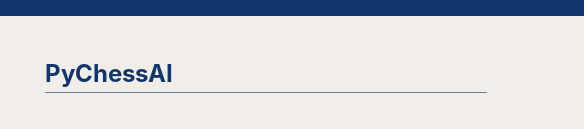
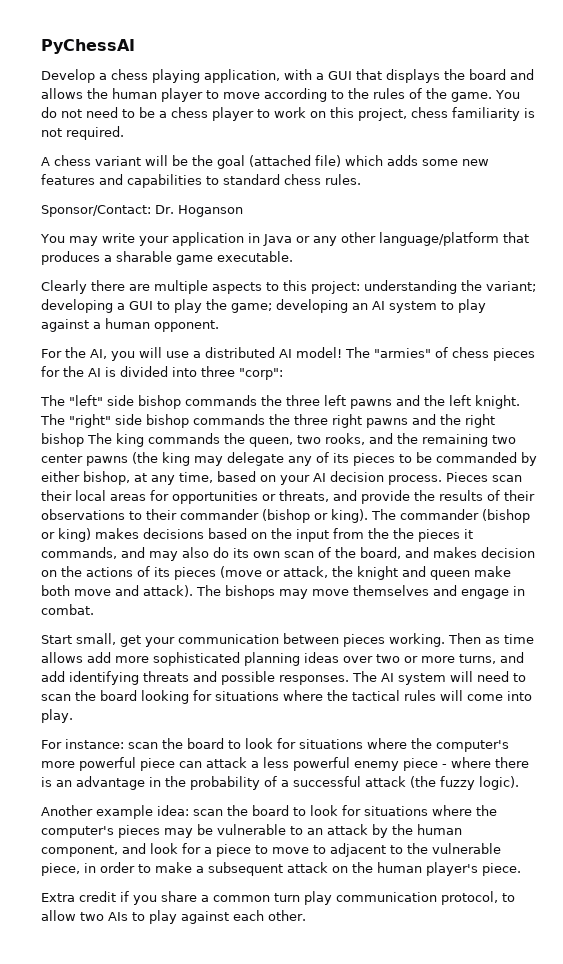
(173, 75) none -> [41,69,534,83] [41,88,520,102] [41,107,535,121] [41,126,124,140] [41,155,489,169] [41,174,361,188] [41,205,243,217] [40,232,529,246] [41,251,293,265] [41,280,536,294] [41,299,486,313] [41,318,219,332] [41,347,535,361] [41,366,283,380] [40,395,520,409] [40,414,495,428] [41,433,516,447] [41,452,537,466] [41,471,522,485] [41,490,535,504] [41,509,530,523] [41,528,473,542] [41,547,535,561] [41,566,511,580] [41,585,525,599] [41,604,94,615] [41,633,534,647] [41,652,524,666] [41,671,526,685] [41,690,532,704] [41,709,73,723] [41,738,509,752] [41,757,529,771] [41,776,519,790] [41,805,497,819] [41,824,462,838] [41,843,501,857] [41,862,521,876] [41,891,515,905] [41,910,306,924] // Develop a chess playing application, with a GUI that displays the board and allows the human player to move according to the rules of the game. You do not need to be a chess player to work on this project, chess familiarity is not required. // A chess variant will be the goal (attached file) which adds some new features and capabilities to standard chess rules. // Sponsor/Contact: Dr. Hoganson // You may write your application in Java or any other language/platform that produces a sharable game executable. // Clearly there are multiple aspects to this project: understanding the variant; developing a GUI to play the game; developing an AI system to play against a human opponent. // For the AI, you will use a distributed AI model! The "armies" of chess pieces for the AI is divided into three "corp": // The "left" side bishop commands the three left pawns and the left knight. The "right" side bishop commands the three right pawns and the right bishop The king commands the queen, two rooks, and the remaining two center pawns (the king may delegate any of its pieces to be commanded by either bishop, at any time, based on your AI decision process. Pieces scan their local areas for opportunities or threats, and provide the results of their observations to their commander (bishop or king). The commander (bishop or king) makes decisions based on the input from the the pieces it commands, and may also do its own scan of the board, and makes decision on the actions of its pieces (move or attack, the knight and queen make both move and attack). The bishops may move themselves and engage in combat. // Start small, get your communication between pieces working. Then as time allows add more sophisticated planning ideas over two or more turns, and add identifying threats and possible responses. The AI system will need to scan the board looking for situations where the tactical rules will come into play. // For instance: scan the board to look for situations where the computer's more powerful piece can attack a less powerful enemy piece - where there is an advantage in the probability of a successful attack (the fuzzy logic). // Another example idea: scan the board to look for situations where the computer's pieces may be vulnerable to an attack by the human component, and look for a piece to move to adjacent to the vulnerable piece, in order to make a subsequent attack on the human player's piece. // Extra credit if you share a common turn play communication protocol, to allow two AIs to play against each other.

